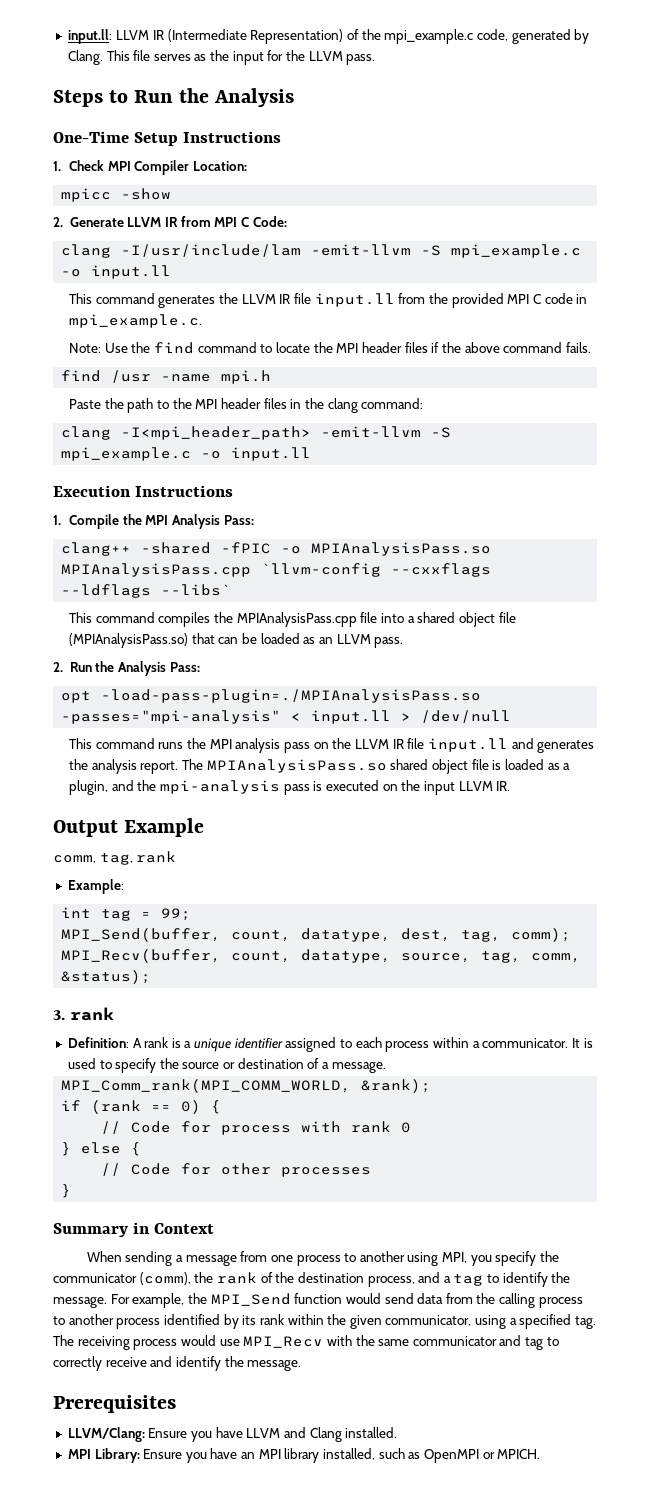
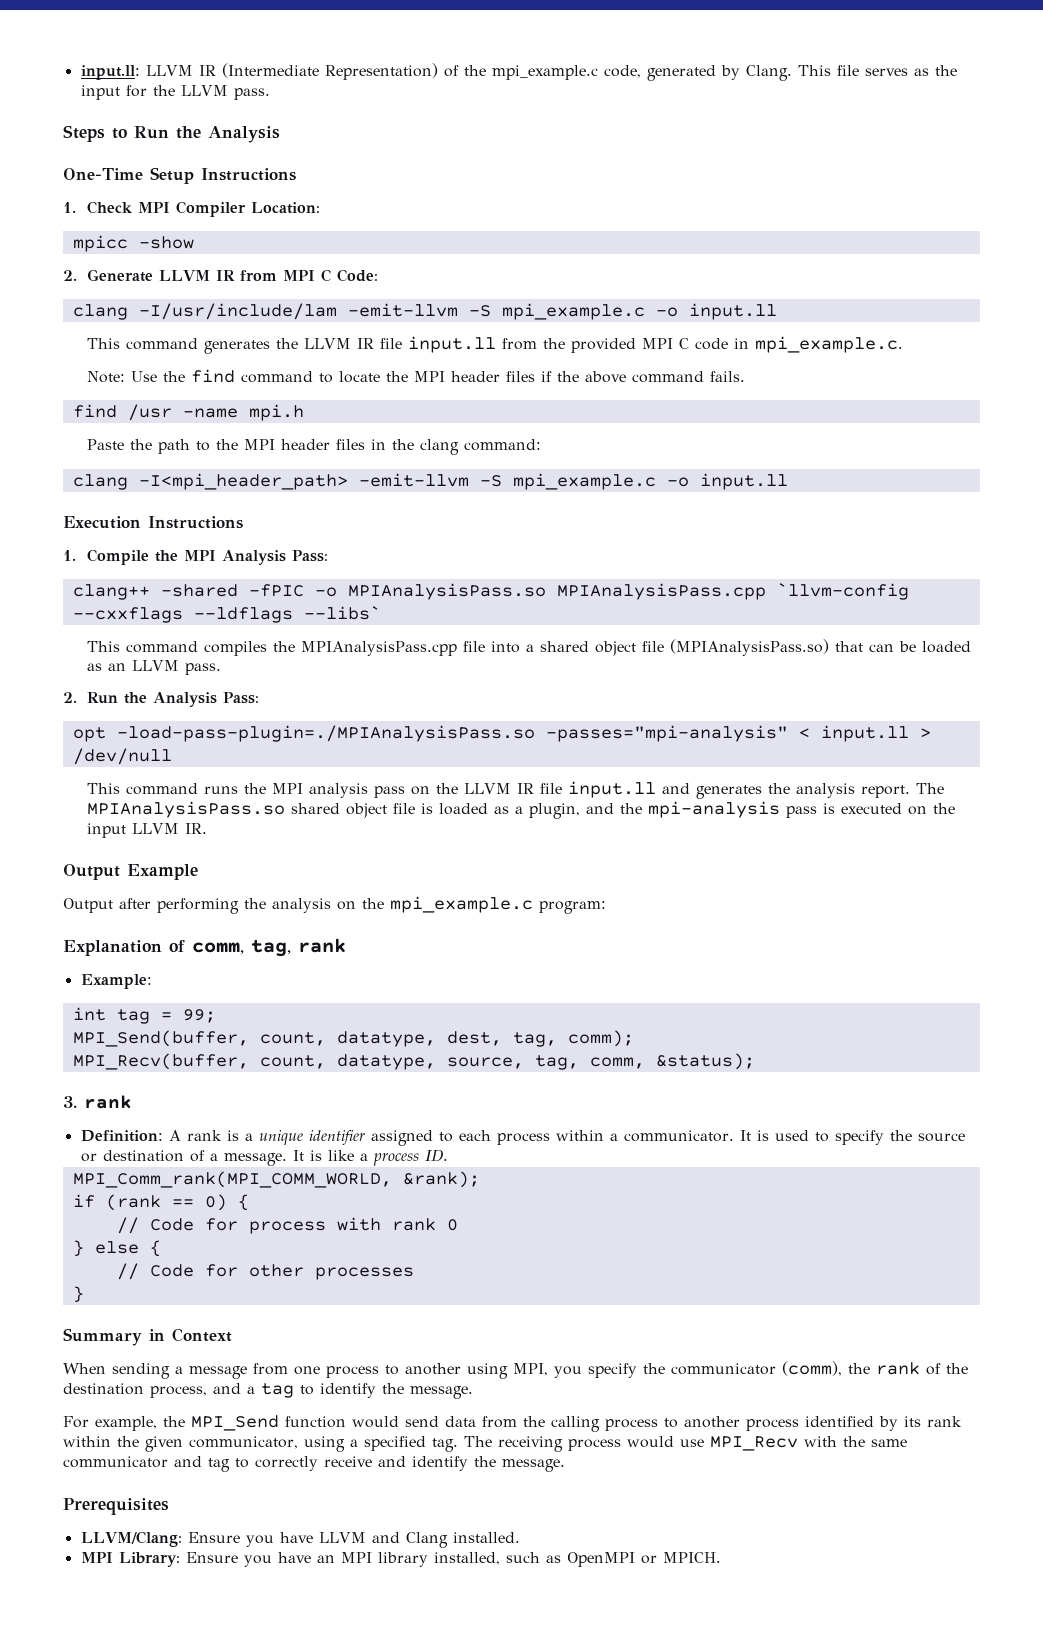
(205, 827) none -> [63,896,606,914] [63,940,185,956] Output after performing the analysis on the mpi_example.c program: // Explanation of
(386, 1067) none -> [292,1149,448,1166] It is like a process ID.
(107, 1302) none -> (473, 1392) //

